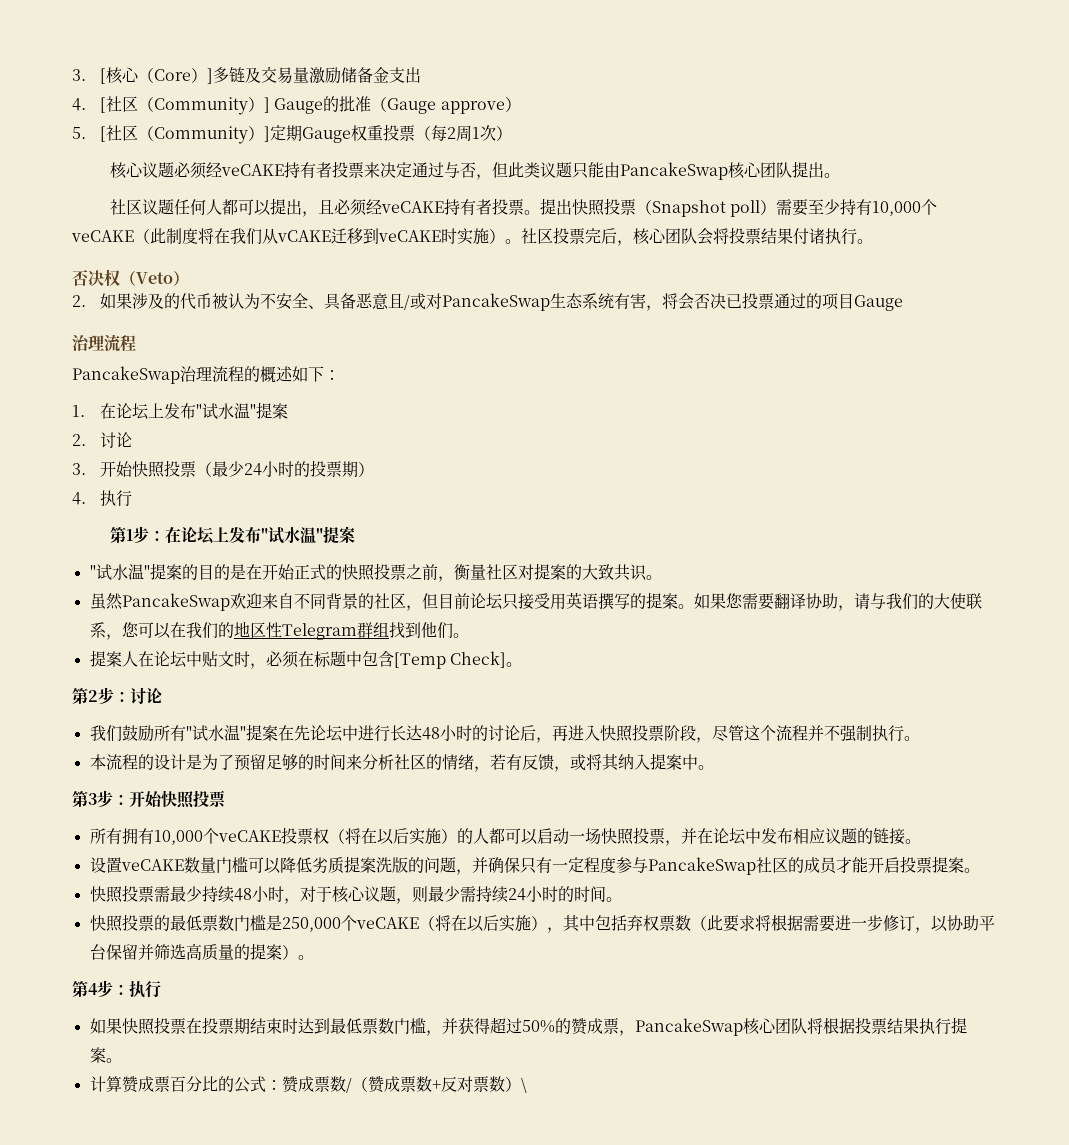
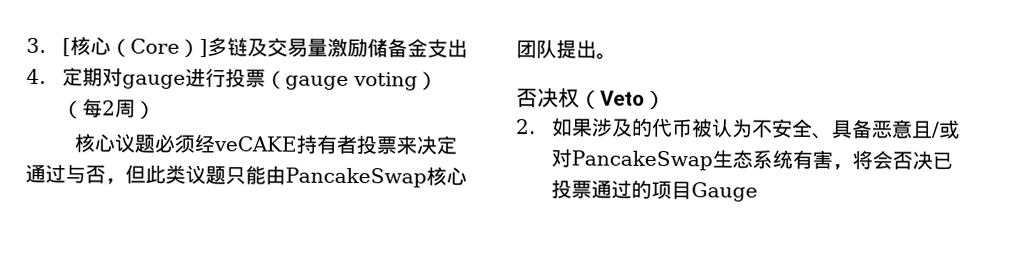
[99,96,521,115] [72,124,415,144] [社区（Community）] Gauge的批准（Gauge approve） // 5. [社区（Community）]定期Gauge权重投票 -> [61,67,438,91] 定期对gauge进行投票（gauge voting）
[471,125,496,141] 1次 -> (136, 108) none
[110,198,938,217] [71,227,873,246] // 社区议题任何人都可以提出，且必须经veCAKE持有者投票。提出快照投票（Snapshot poll）需要至少持有10,000个veCAKE（此制度将在我们从vCAKE迁移到veCAKE时实施）。社区投票完后，核心团队会将投票结果付诸执行。 -> (617, 56) none
[72,334,136,352] [72,366,340,384] [72,402,288,420] [72,432,132,448] [72,460,374,478] [72,490,132,507] [110,526,356,545] [89,563,662,582] [89,592,982,611] [89,621,469,640] [89,650,522,669] [72,687,162,704] [89,724,920,743] [89,753,714,772] [72,790,225,809] [89,827,921,846] [89,856,980,875] [89,885,622,904] [89,914,995,933] [89,943,314,961] [72,980,161,998] [89,1017,967,1036] [89,1047,122,1063] [89,1075,527,1093] // 治理流程 // PancakeSwap治理流程的概述如下： // 1.在论坛上发布"试水温"提案 // 2.讨论 // 3.开始快照投票（最少24小时的投票期） // 4.执行 // 第1步：在论坛上发布"试水温"提案 // "试水温"提案的目的是在开始正式的快照投票之前，衡量社区对提案的大致共识。 // 虽然PancakeSwap欢迎来自不同背景的社区，但目前论坛只接受用英语撰写的提案。如果您需要翻译协助，请与我们的大使联系，您可以在我们的地区性Telegram群组找到他们。 // 提案人在论坛中贴文时，必须在标题中包含[Temp Check]。 // 第2步：讨论 // 我们鼓励所有"试水温"提案在先论坛中进行长达48小时的讨论后，再进入快照投票阶段，尽管这个流程并不强制执行。 // 本流程的设计是为了预留足够的时间来分析社区的情绪，若有反馈，或将其纳入提案中。 // 第3步：开始快照投票 // 所有拥有10,000个veCAKE投票权（将在以后实施）的人都可以启动一场快照投票，并在论坛中发布相应议题的链接。 // 设置veCAKE数量门槛可以降低劣质提案洗版的问题，并确保只有一定程度参与PancakeSwap社区的成员才能开启投票提案。 // 快照投票需最少持续48小时，对于核心议题，则最少需持续24小时的时间。 // 快照投票的最低票数门槛是250,000个veCAKE（将在以后实施），其中包括弃权票数（此要求将根据需要进一步修订，以协助平台保留并筛选高质量的提案）。 // 第4步：执行 // 如果快照投票在投票期结束时达到最低票数门槛，并获得超过50%的赞成票，PancakeSwap核心团队将根据投票结果执行提案。 // 计算赞成票百分比的公式：赞成票数/（赞成票数+反对票数）\ -> (758, 192) none

